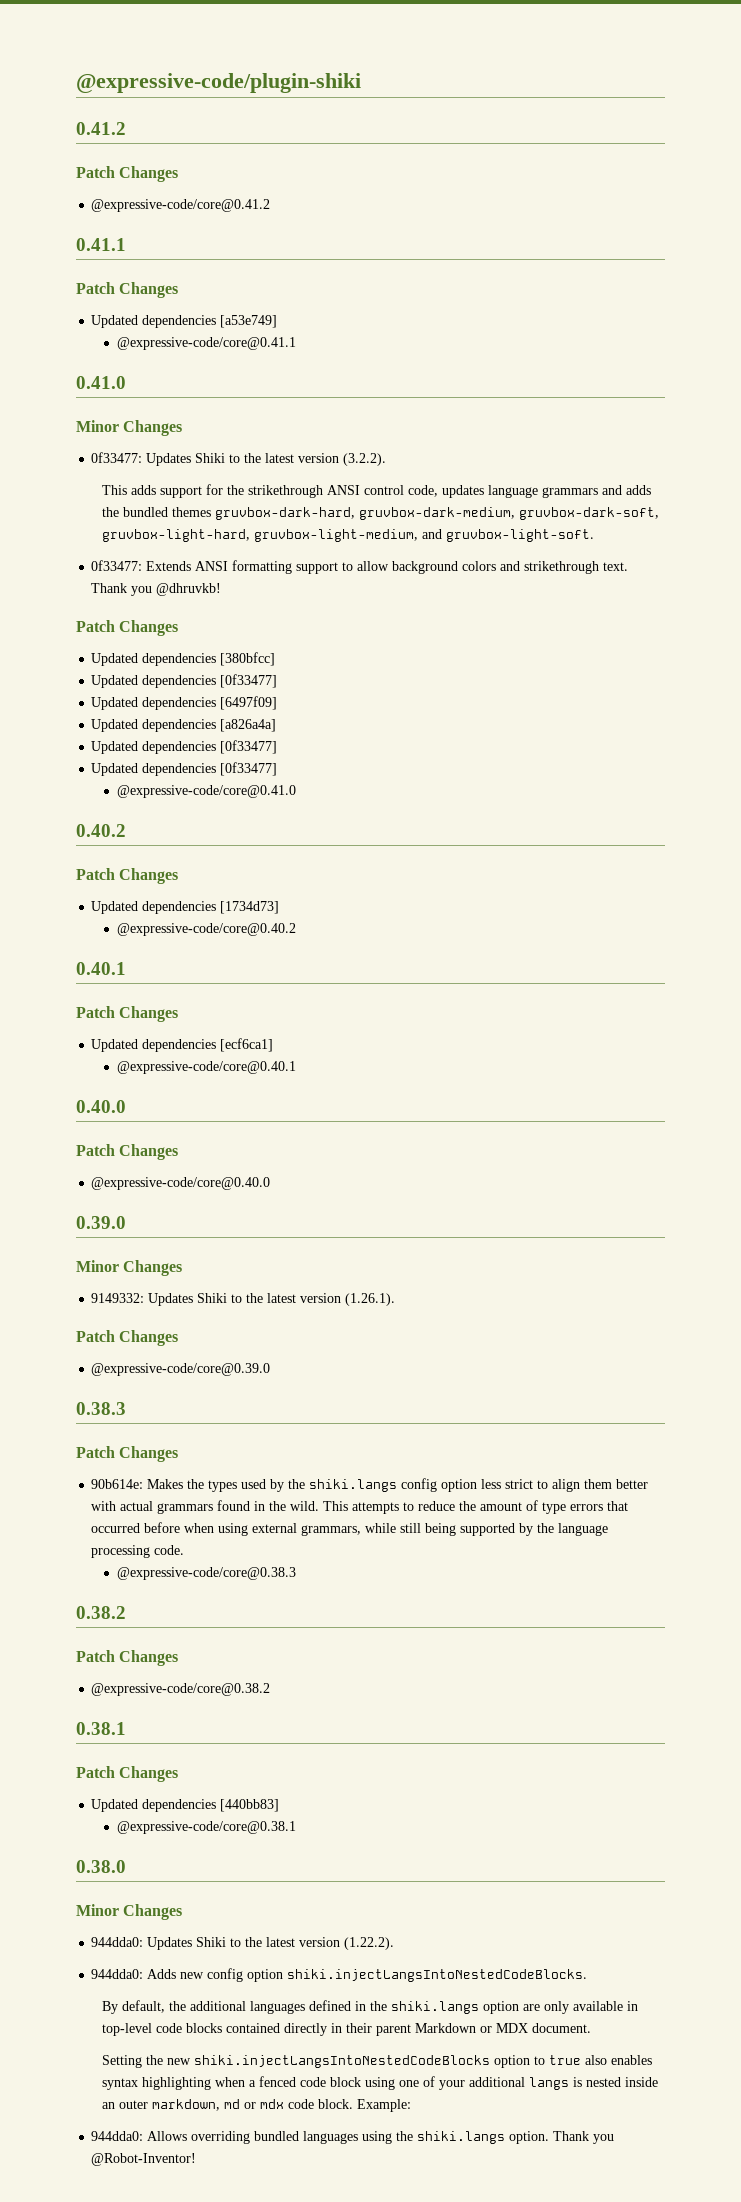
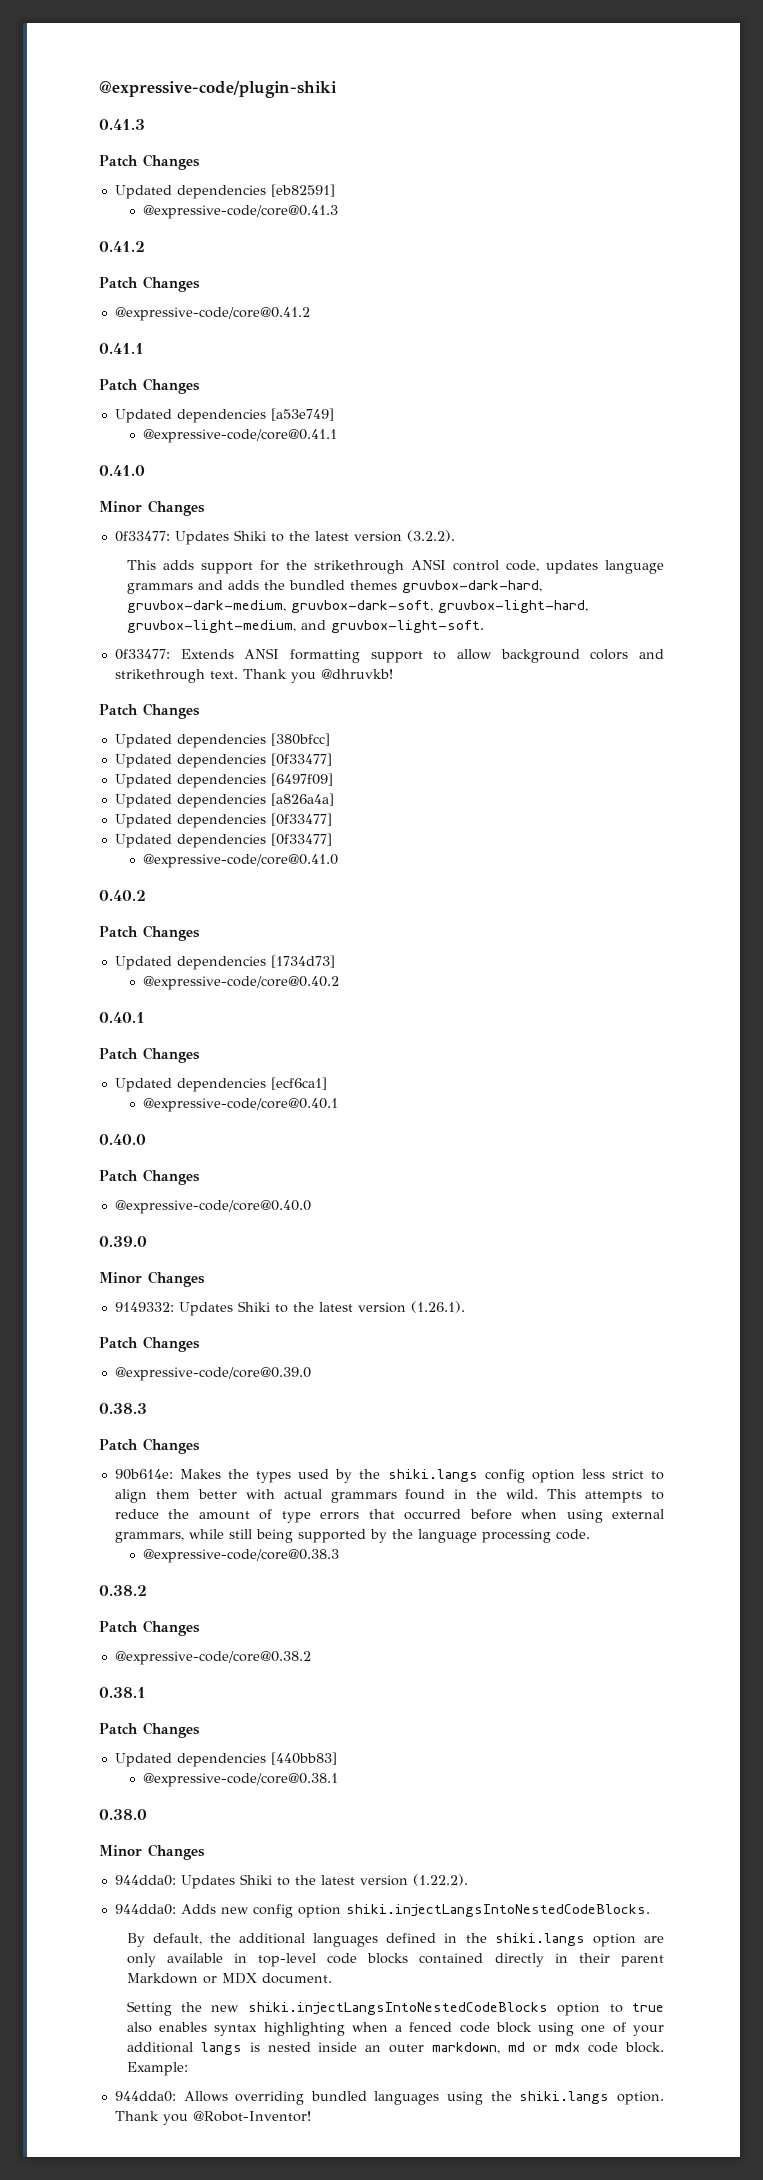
(361, 83) none -> [99,119,145,130] [99,154,200,170] [114,184,335,199] [142,205,338,219] // 0.41.3 // Patch Changes // Updated dependencies [eb82591] // @expressive-code/core@0.41.3

